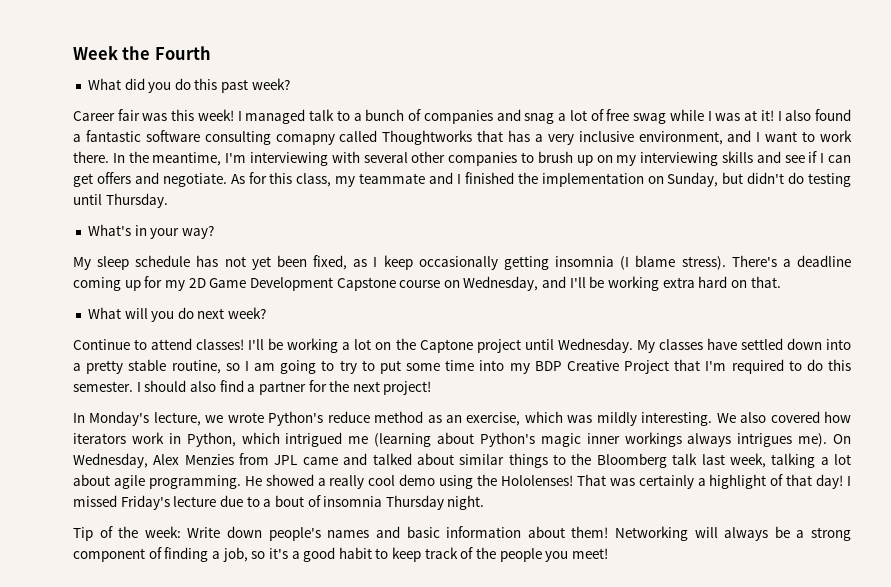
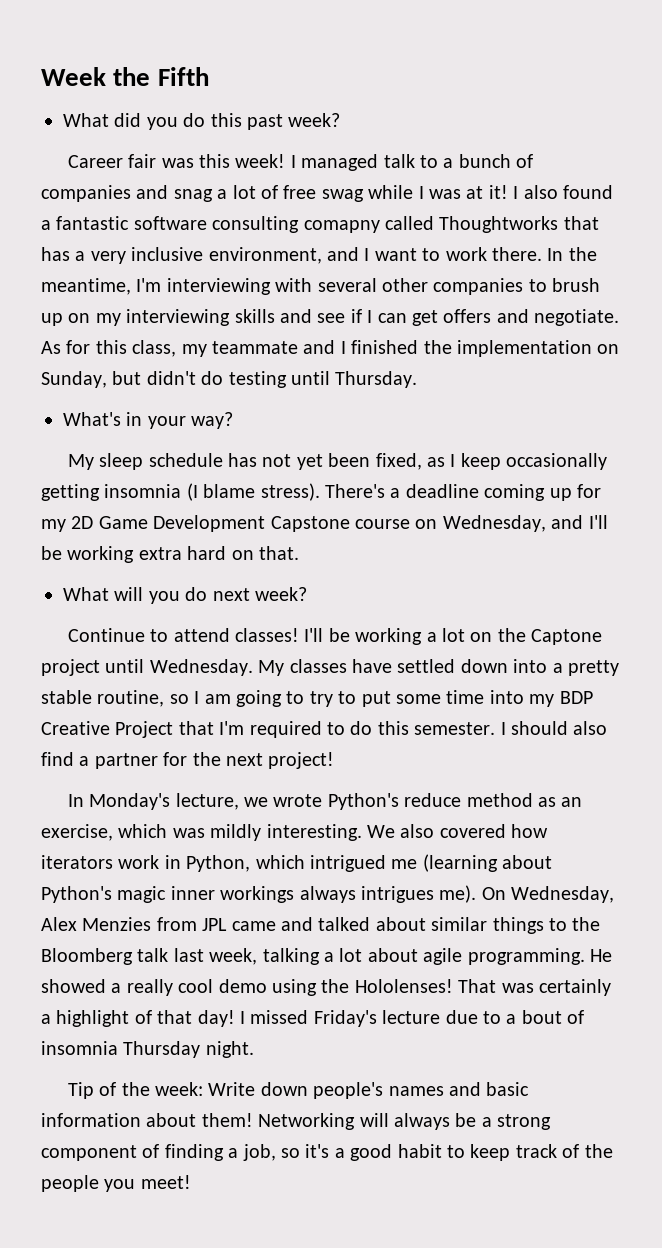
[154,46,211,60] Fourth -> [157,67,209,86] Fifth

